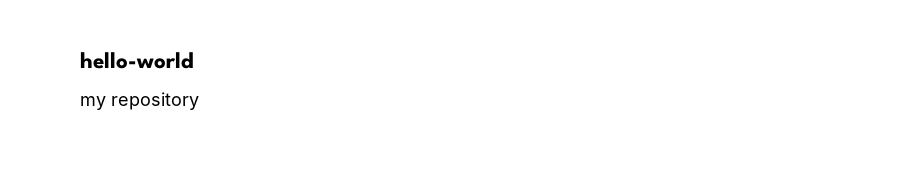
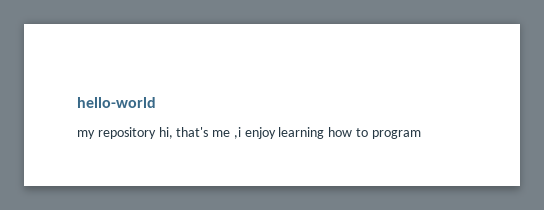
(199, 101) none -> [158,127,421,139] hi, that's me ,i enjoy learning how to program

